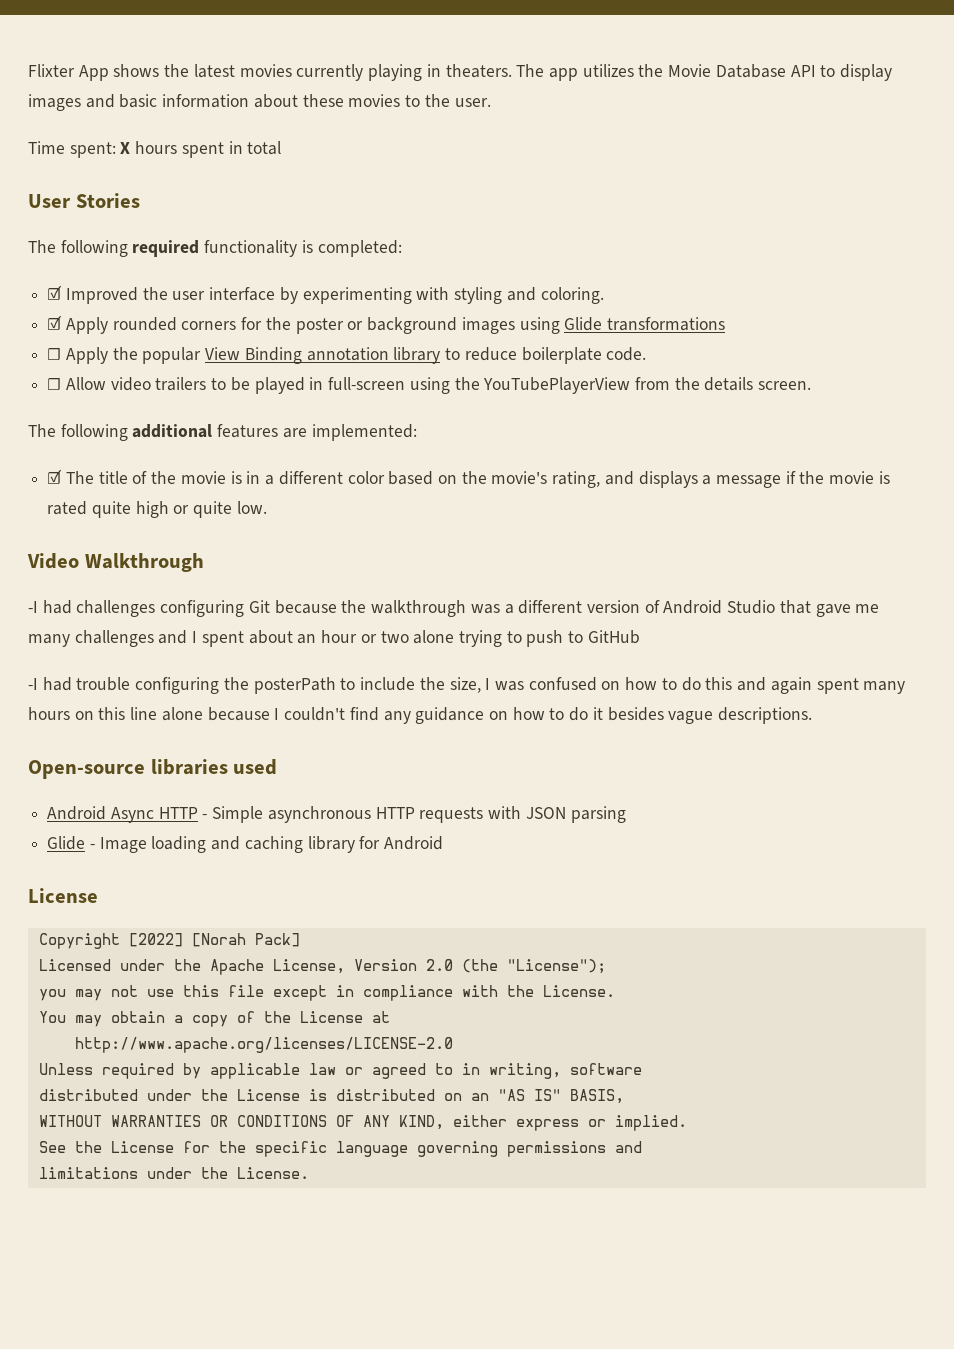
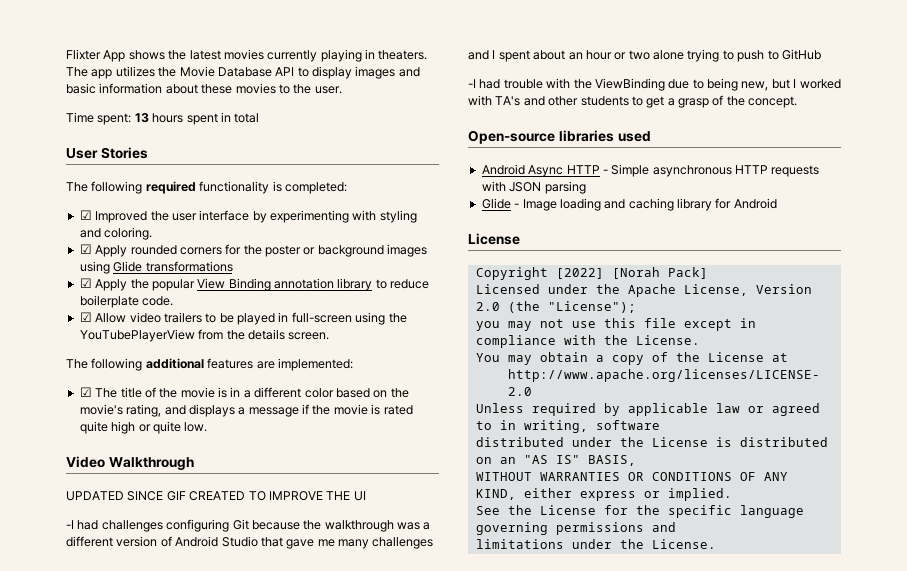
[120,142,131,154] X -> [134,113,149,123] 13
[47,348,62,360] ☐ -> [79,278,92,288] ☑
[47,378,62,390] ☐ -> [79,312,92,322] ☑
(204, 562) none -> [66,491,366,501] // UPDATED SINCE GIF CREATED TO IMPROVE THE UI
[135,677,906,694] [28,707,813,724] configuring the posterPath to include the size, I was confused on how to do this and again spent many hours on this line alone because I couldn't find any guidance on how to do it besides vague descriptions. -> [546,78,841,91] [468,95,798,108] with the ViewBinding due to being new, but I worked with TA's and other students to get a grasp of the concept.

